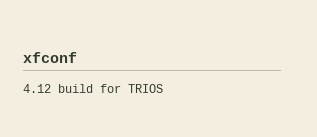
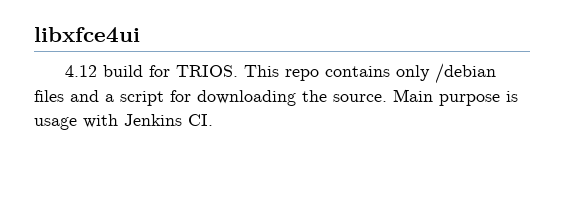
[23,52,77,63] xfconf -> [34,27,140,43] libxfce4ui
[128,84,163,93] TRIOS -> [176,63,497,84] [34,89,518,106] [34,114,213,130] TRIOS. This repo contains only /debian files and a script for downloading the source. Main purpose is usage with Jenkins CI.

